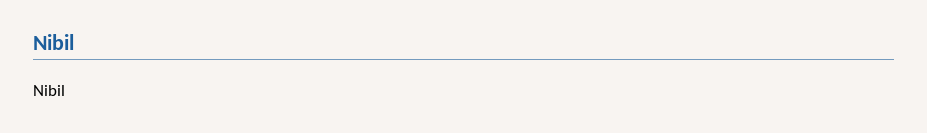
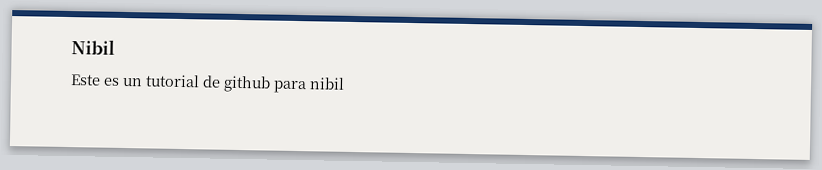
[33,85,65,96] Nibil -> [70,74,345,94] Este es un tutorial de github para nibil

